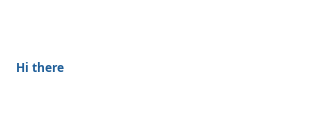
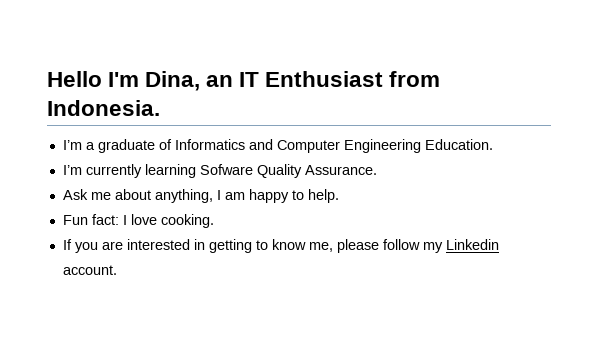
[16,62,65,72] Hi there -> [47,71,441,91] [47,100,160,116] [62,139,493,153] [62,164,377,178] [62,189,339,203] [62,214,214,228] [62,239,499,253] [62,265,117,275] Hello I'm Dina, an IT Enthusiast from Indonesia. // I’m a graduate of Informatics and Computer Engineering Education. // I’m currently learning Sofware Quality Assurance. // Ask me about anything, I am happy to help. // Fun fact: I love cooking. // If you are interested in getting to know me, please follow my Linkedin account.

